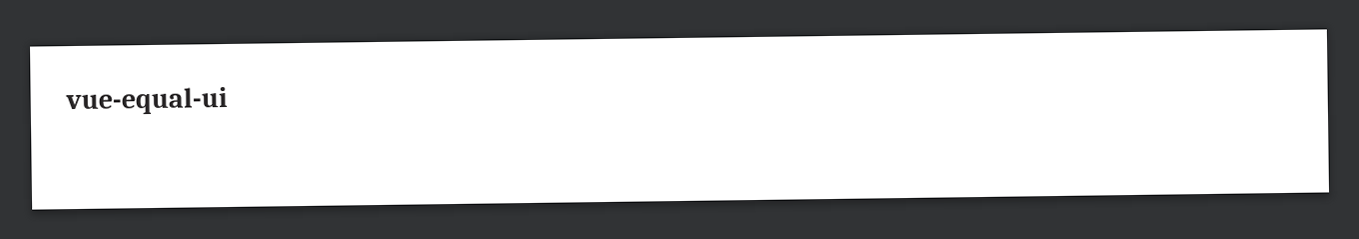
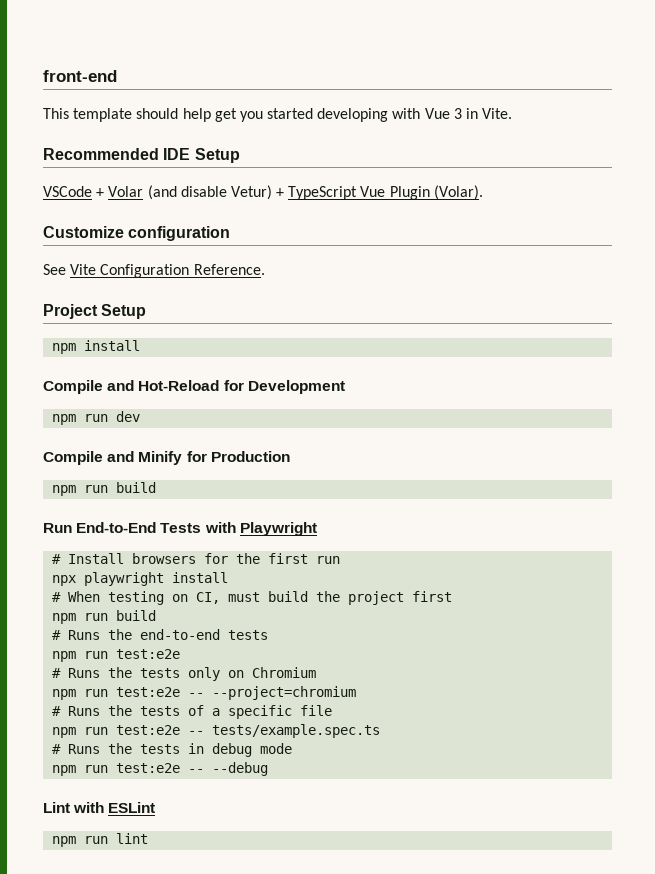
[65,86,228,116] vue-equal-ui -> [43,70,117,82] [43,108,513,122] [43,148,240,163] [43,185,483,200] [43,226,231,241] [43,264,265,278] [43,304,147,319] [52,340,141,354] [43,380,345,394] [52,411,141,425] [43,451,290,465] [52,482,157,496] [43,522,317,536] [52,553,341,564] [52,572,229,586] [52,591,453,605] [52,610,157,624] [52,629,269,640] [52,649,181,662] [52,667,317,681] [52,686,357,700] [52,705,333,719] [52,724,381,738] [52,743,293,757] [52,762,269,776] [43,802,156,813] [52,833,149,847] front-end // This template should help get you started developing with Vue 3 in Vite. // Recommended IDE Setup // VSCode + Volar (and disable Vetur) + TypeScript Vue Plugin (Volar). // Customize configuration // See Vite Configuration Reference. // Project Setup // npm install // Compile and Hot-Reload for Development // npm run dev // Compile and Minify for Production // npm run build // Run End-to-End Tests with Playwright // # Install browsers for the first run // npx playwright install // # When testing on CI, must build the project first // npm run build // # Runs the end-to-end tests // npm run test:e2e // # Runs the tests only on Chromium // npm run test:e2e -- --project=chromium // # Runs the tests of a specific file // npm run test:e2e -- tests/example.spec.ts // # Runs the tests in debug mode // npm run test:e2e -- --debug // Lint with ESLint // npm run lint

